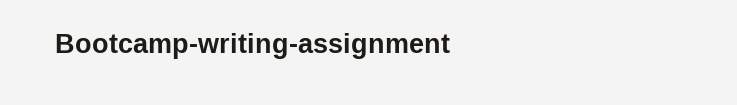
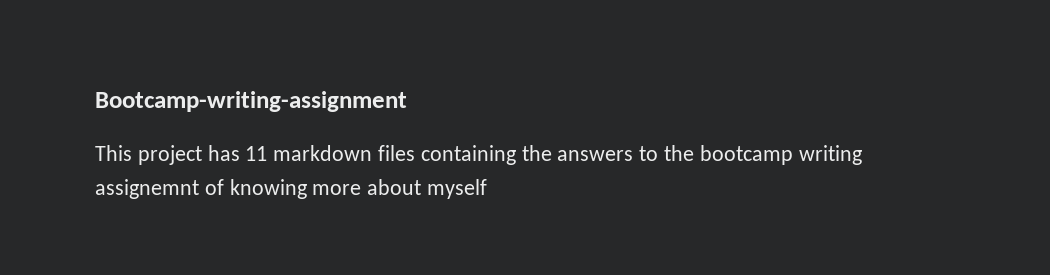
(450, 46) none -> [95,145,862,165] [95,179,488,199] // This project has 11 markdown files containing the answers to the bootcamp writing assignemnt of knowing more about myself

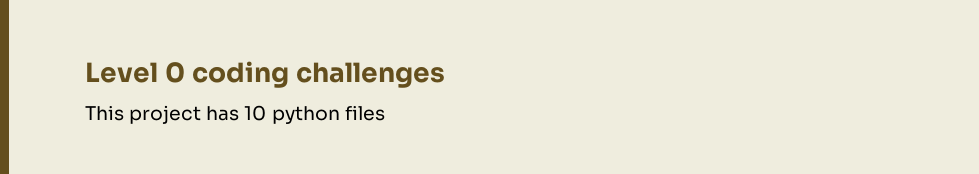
[95,91,407,112] Bootcamp-writing-assignment -> [85,61,446,88] Level 0 coding challenges
[245,145,862,165] [95,179,488,199] 11 markdown files containing the answers to the bootcamp writing assignemnt of knowing more about myself -> [244,105,385,124] 10 python files

